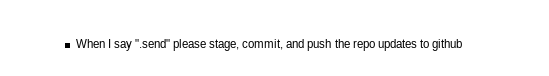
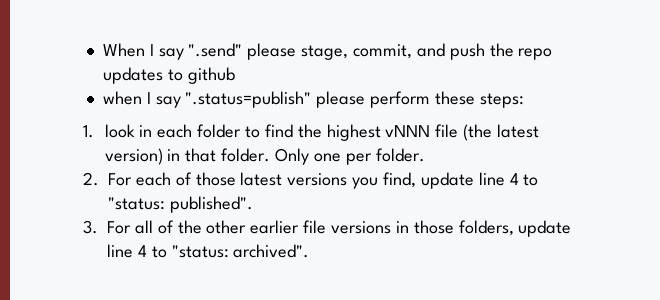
(463, 45) none -> [102,91,524,108] [83,124,540,141] [104,148,425,165] [83,172,539,189] [108,196,253,213] [83,220,572,237] [107,244,310,258] // when I say ".status=publish" please perform these steps: // 1. look in each folder to find the highest vNNN file (the latest version) in that folder. Only one per folder. // 2. For each of those latest versions you find, update line 4 to "status: published". // 3. For all of the other earlier file versions in those folders, update line 4 to "status: archived".

